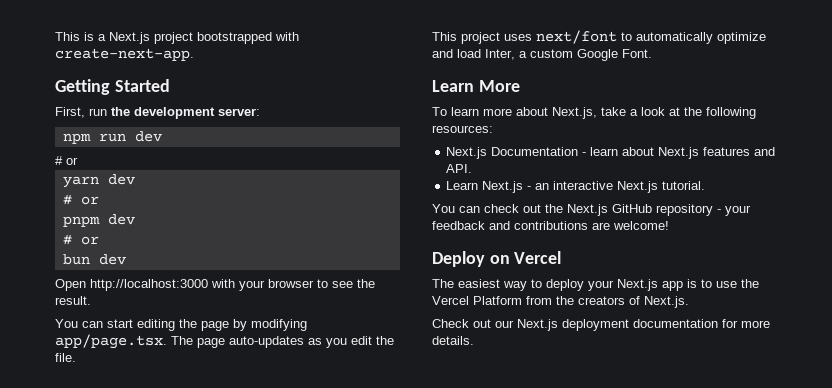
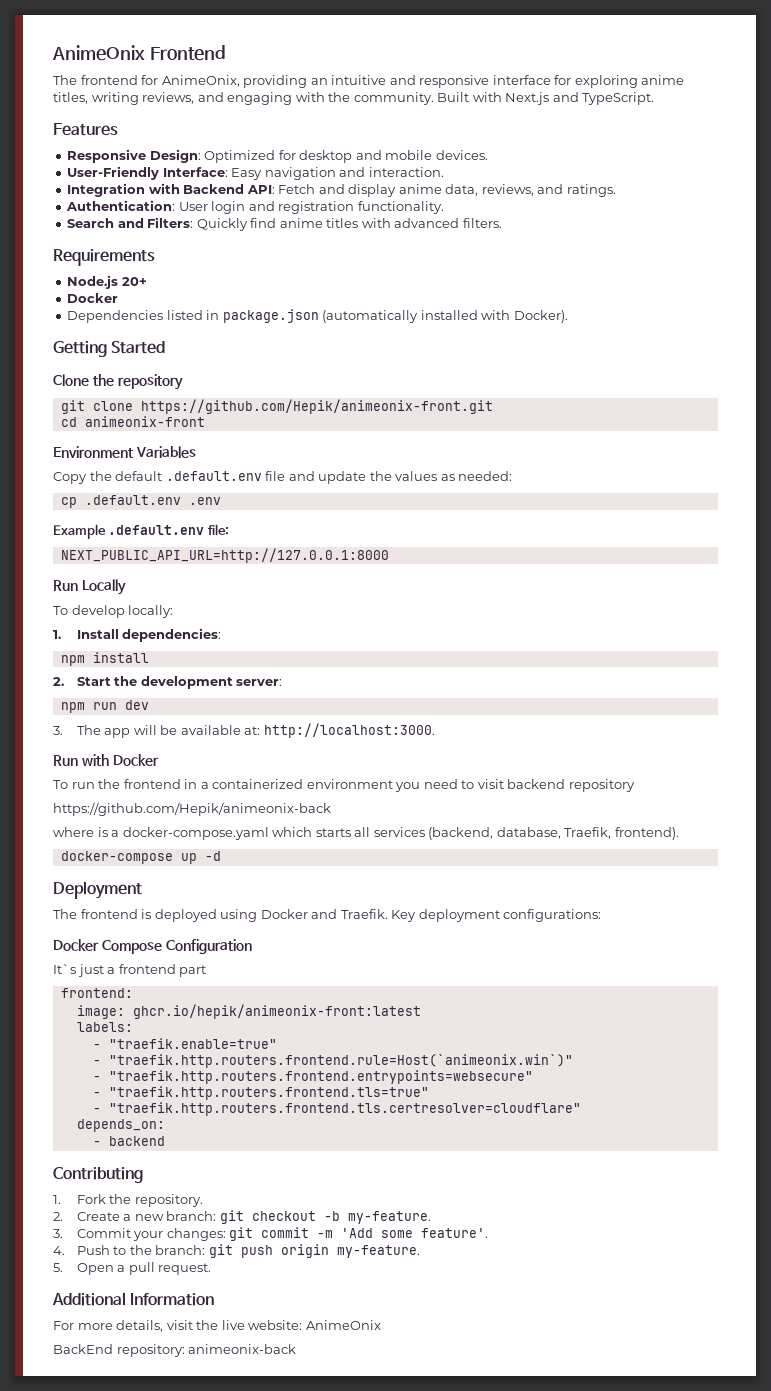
[55,32,299,44] [55,48,194,61] [55,79,170,95] [55,107,107,118] This is a Next.js project bootstrapped with create-next-app. // Getting Started // First, run -> [52,45,226,61] [53,75,685,88] [53,92,655,105] [53,123,118,136] [67,149,488,163] [67,166,444,180] [67,183,616,197] [66,200,444,214] [67,217,502,231] [53,249,155,266] [67,275,147,289] [67,293,119,303] [67,309,568,323] [53,341,166,357] [53,374,183,390] [60,399,493,414] [60,416,205,427] [53,446,196,458] [53,471,513,484] [60,495,221,508] [53,524,229,539] [60,548,389,563] [53,579,126,595] [53,605,174,618] [53,628,222,642] [60,652,149,666] [53,677,111,686] AnimeOnix Frontend // The frontend for AnimeOnix, providing an intuitive and responsive interface for exploring anime titles, writing reviews, and engaging with the community. Built with Next.js and TypeScript. // Features // Responsive Design: Optimized for desktop and mobile devices. // User-Friendly Interface: Easy navigation and interaction. // Integration with Backend API: Fetch and display anime data, reviews, and ratings. // Authentication: User login and registration functionality. // Search and Filters: Quickly find anime titles with advanced filters. // Requirements // Node.js 20+ // Docker // Dependencies listed in package.json (automatically installed with Docker). // Getting Started // Clone the repository // git clone https://github.com/Hepik/animeonix-front.git // cd animeonix-front // Environment Variables // Copy the default .default.env file and update the values as needed: // cp .default.env .env // Example .default.env file: // NEXT_PUBLIC_API_URL=http://127.0.0.1:8000 // Run Locally // To develop locally: // 1. Install dependencies: // npm install // 2. Start
[55,156,78,165] [62,174,135,188] [62,194,99,205] [62,214,135,227] [62,234,99,245] [62,254,126,265] [55,279,375,291] [55,296,91,305] [55,319,307,331] [55,334,394,349] [55,353,76,362] [432,30,766,44] [432,49,652,61] [432,80,520,92] [432,107,756,119] [432,125,493,133] [446,147,776,159] [446,164,473,173] [446,181,706,193] [432,204,751,216] [432,221,669,230] [432,251,562,267] [432,279,759,291] [432,296,689,308] [432,319,770,331] [432,336,474,345] # or // yarn dev // # or // pnpm dev // # or // bun dev // Open http://localhost:3000 with your browser to see the result. // You can start editing the page by modifying app/page.tsx. The page auto-updates as you edit the file. // This project uses next/font to automatically optimize and load Inter, a custom Google Font. // Learn More // To learn more about Next.js, take a look at the following resources: // Next.js Documentation - learn about Next.js features and API. // Learn Next.js - an interactive Next.js tutorial. // You can check out the Next.js GitHub repository - your feedback and contributions are welcome! // Deploy on Vercel // The easiest way to deploy your Next.js app is to use the Vercel Platform from the creators of Next.js. // Check out our Next.js deployment documentation for more details. -> [53,723,435,738] [53,754,159,766] [53,779,635,792] [53,802,331,816] [53,827,679,840] [60,851,221,864] [53,881,142,899] [53,909,602,922] [53,939,252,954] [53,964,207,977] [60,988,133,998] [76,1004,421,1019] [76,1022,133,1032] [92,1038,277,1049] [92,1054,573,1068] [92,1070,533,1084] [92,1086,429,1100] [92,1102,581,1116] [76,1119,165,1132] [92,1136,165,1146] [53,1167,143,1183] [53,1194,203,1207] [53,1210,431,1224] [53,1227,489,1241] [53,1244,420,1258] [53,1262,212,1275] [52,1292,215,1306] [53,1320,381,1332] [53,1344,297,1357] 3. The app will be available at: http://localhost:3000. // Run with Docker // To run the frontend in a containerized environment you need to visit backend repository // https://github.com/Hepik/animeonix-back // where is a docker-compose.yaml which starts all services (backend, database, Traefik, frontend). // docker-compose up -d // Deployment // The frontend is deployed using Docker and Traefik. Key deployment configurations: // Docker Compose Configuration // It`s just a frontend part // frontend: // image: ghcr.io/hepik/animeonix-front:latest // labels: // - "traefik.enable=true" // - "traefik.http.routers.frontend.rule=Host(`animeonix.win`)" // - "traefik.http.routers.frontend.entrypoints=websecure" // - "traefik.http.routers.frontend.tls=true" // - "traefik.http.routers.frontend.tls.certresolver=cloudflare" // depends_on: // - backend // Contributing // 1. Fork the repository. // 2. Create a new branch: git checkout -b my-feature. // 3. Commit your changes: git commit -m 'Add some feature'. // 4. Push to the branch: git push origin my-feature. // 5. Open a pull request. // Additional Information // For more details, visit the live website: AnimeOnix // BackEnd repository: animeonix-back

